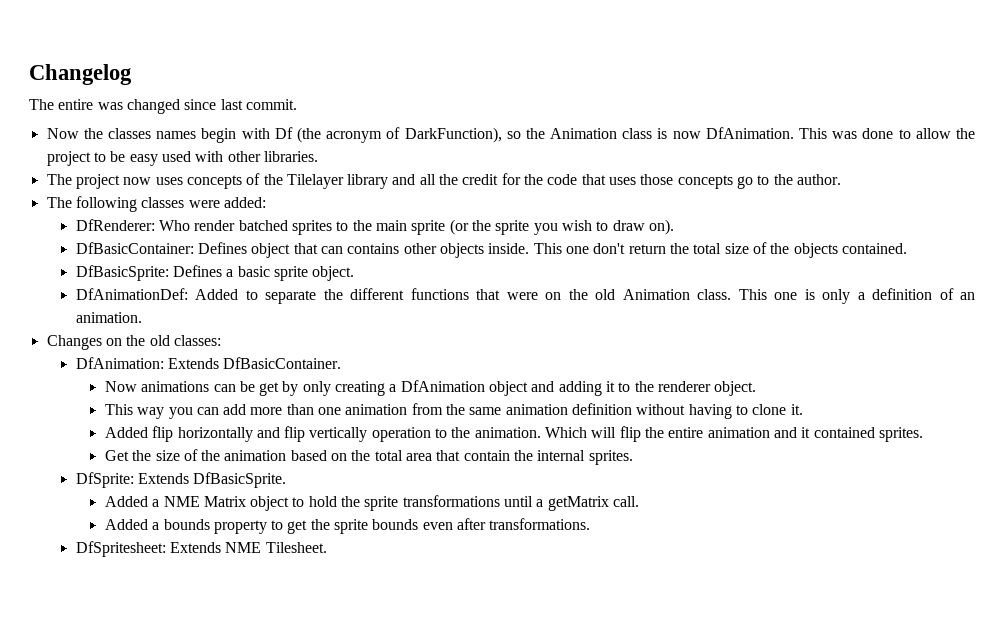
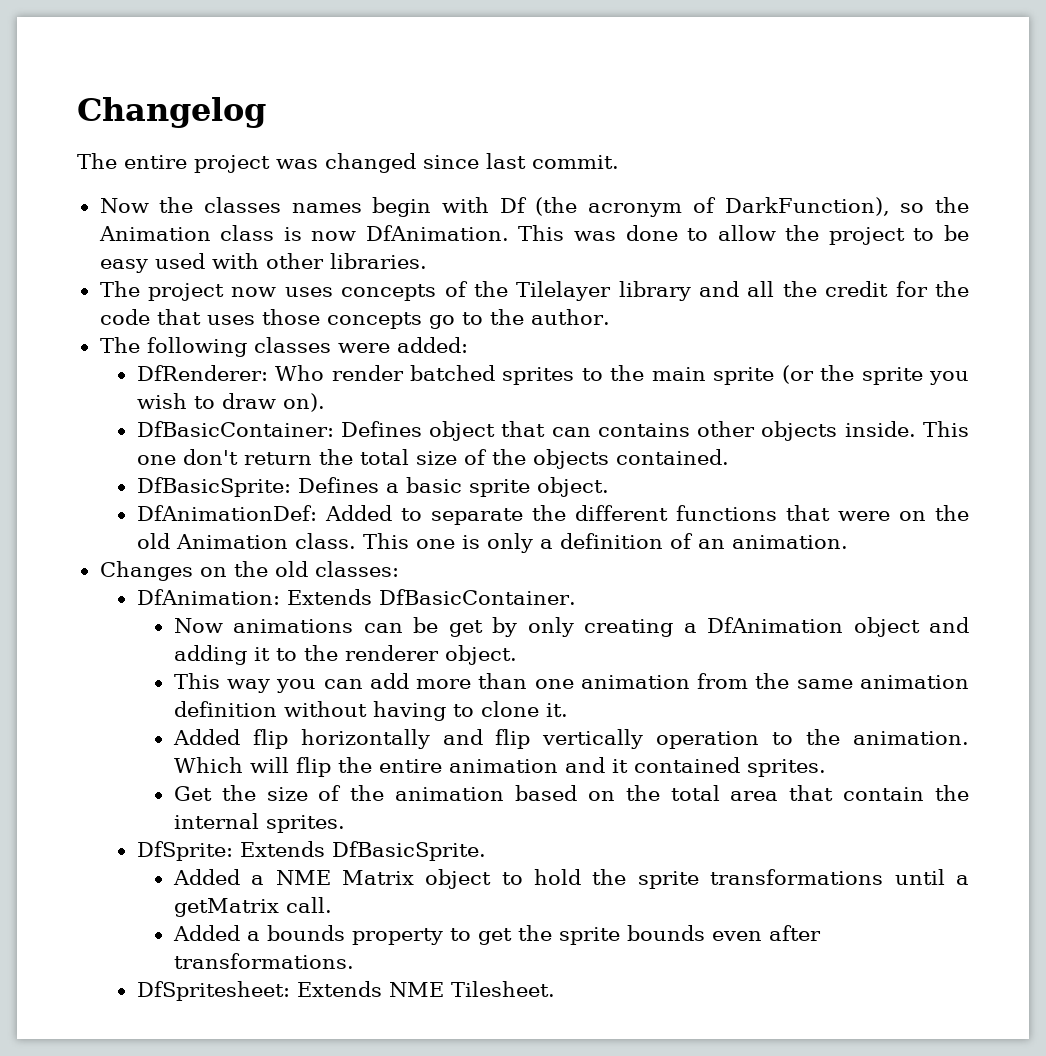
(94, 104) none -> [194,155,270,173] project

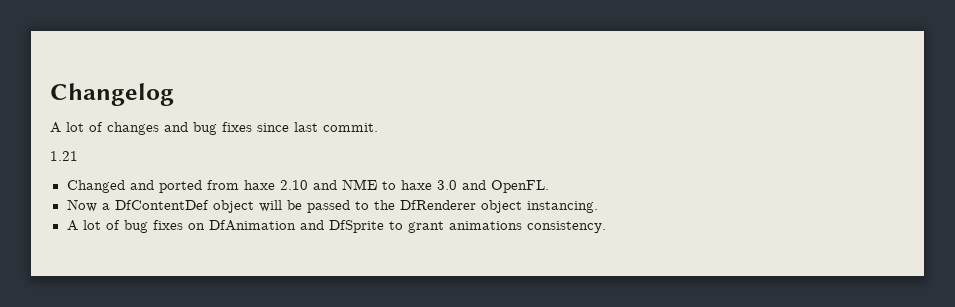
[77,153,619,173] [99,197,969,217] [98,225,969,245] [99,253,427,273] [99,281,970,301] [99,309,610,329] [99,337,468,357] [136,365,969,385] [136,393,325,412] [136,421,970,441] [136,449,729,469] [136,477,609,497] [136,505,969,525] [136,533,848,553] [99,561,399,581] [136,589,576,605] [173,617,970,637] [173,645,517,665] [173,673,970,693] [173,701,568,721] [172,729,970,749] [173,757,826,777] [173,785,970,801] [173,813,345,833] [136,841,486,861] [172,869,970,889] [173,897,332,917] [172,925,821,945] [173,953,354,969] [136,981,555,1001] The entire project was changed since last commit. // Now the classes names begin with Df (the acronym of DarkFunction), so the Animation class is now DfAnimation. This was done to allow the project to be easy used with other libraries. // The project now uses concepts of the Tilelayer library and all the credit for the code that uses those concepts go to the author. // The following classes were added: // DfRenderer: Who render batched sprites to the main sprite (or the sprite you wish to draw on). // DfBasicContainer: Defines object that can contains other objects inside. This one don't return the total size of the objects contained. // DfBasicSprite: Defines a basic sprite object. // DfAnimationDef: Added to separate the different functions that were on the old Animation class. This one is only a definition of an animation. // Changes on the old classes: // DfAnimation: Extends DfBasicContainer. // Now animations can be get by only creating a DfAnimation object and adding it to the renderer object. // This way you can add more than one animation from the same animation definition without having to clone it. // Added flip horizontally and flip vertically operation to the animation. Which will flip the entire animation and it contained sprites. // Get the size of the animation based on the total area that contain the internal sprites. // DfSprite: Extends DfBasicSprite. // Added a NME Matrix object to hold the sprite transformations until a getMatrix call. // Added a bounds property to get the sprite bounds even after transformations. // DfSpritesheet: Extends NME Tilesheet. -> [50,122,378,135] [50,151,78,161] [66,179,549,193] [66,199,598,213] [66,220,606,233] A lot of changes and bug fixes since last commit. // 1.21 // Changed and ported from haxe 2.10 and NME to haxe 3.0 and OpenFL. // Now a DfContentDef object will be passed to the DfRenderer object instancing. // A lot of bug fixes on DfAnimation and DfSprite to grant animations consistency.

